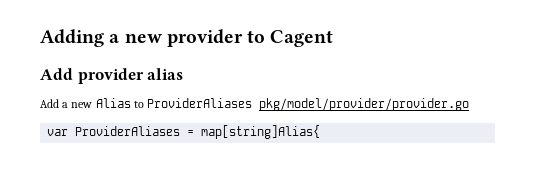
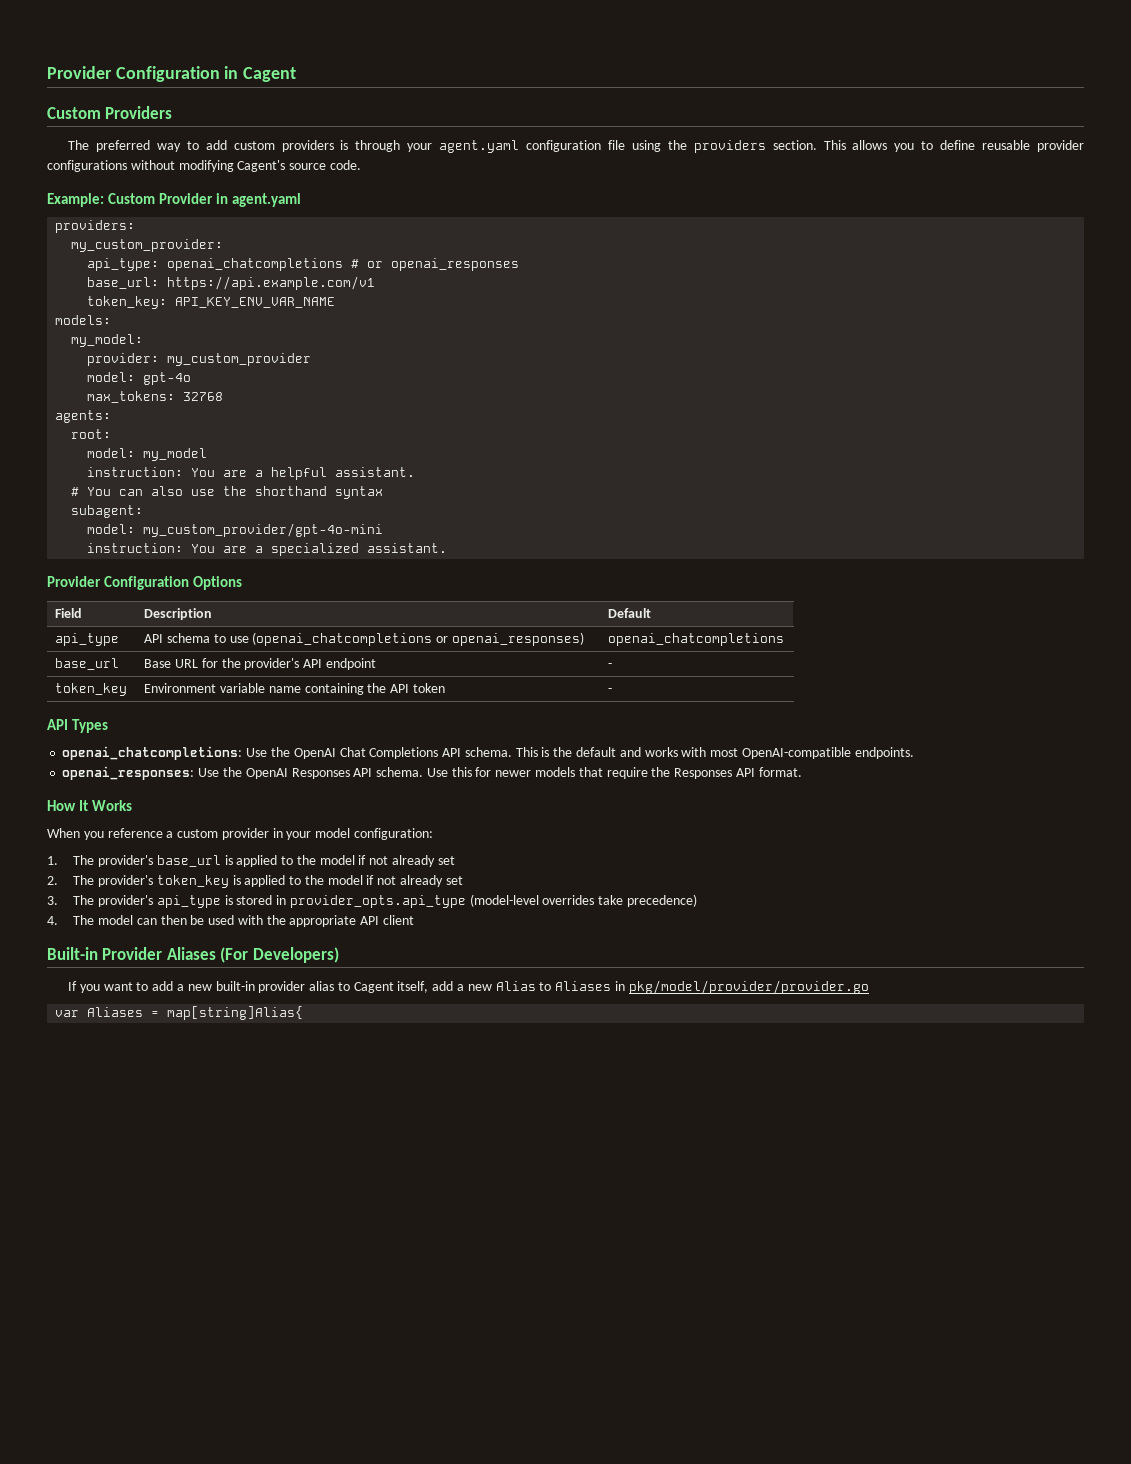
[40,29,334,47] [40,68,184,84] [40,99,59,108] Adding a new provider to Cagent // Add provider alias // Add -> [47,66,297,82] [47,106,173,119] [68,140,1084,153] [47,160,361,172] [47,193,302,207] [55,220,136,233] [71,239,224,252] [87,258,520,271] [87,276,376,290] [87,296,336,309] [55,315,112,325] [71,334,144,347] [87,353,312,366] [87,372,192,385] [87,391,224,403] [55,410,112,423] [71,429,112,439] [87,448,208,461] [87,467,416,480] [71,486,384,499] [71,505,144,518] [87,523,384,537] [87,543,448,556] [47,576,243,590] [55,608,83,618] [144,608,213,620] [608,608,652,618] [55,633,120,646] [144,632,584,646] [608,633,785,646] [55,658,120,670] [144,658,376,670] [608,663,613,668] [55,683,128,696] [144,683,445,695] [608,688,613,693] [47,719,109,733] [62,746,914,760] [62,766,802,780] [47,800,133,811] [47,828,434,840] [47,855,455,867] [47,875,463,888] [47,894,698,908] [47,915,415,927] [47,947,339,963] [68,981,454,993] Provider Configuration in Cagent // Custom Providers // The preferred way to add custom providers is through your agent.yaml configuration file using the providers section. This allows you to define reusable provider configurations without modifying Cagent's source code. // Example: Custom Provider in agent.yaml // providers: // my_custom_provider: // api_type: openai_chatcompletions # or openai_responses // base_url: https://api.example.com/v1 // token_key: API_KEY_ENV_VAR_NAME // models: // my_model: // provider: my_custom_provider // model: gpt-4o // max_tokens: 32768 // agents: // root: // model: my_model // instruction: You are a helpful assistant. // # You can also use the shorthand syntax // subagent: // model: my_custom_provider/gpt-4o-mini // instruction: You are a specialized assistant. // Provider Configuration Options // Field | Description | Default // api_type | API schema to use (openai_chatcompletions or openai_responses) | openai_chatcompletions // base_url | Base URL for the provider's API endpoint | - // token_key | Environment variable name containing the API token | - // API Types // openai_chatcompletions: Use the OpenAI Chat Completions API schema. This is the default and works with most OpenAI-compatible endpoints. // openai_responses: Use the OpenAI Responses API schema. Use this for newer models that require the Responses API format. // How It Works // When you reference a custom provider in your model configuration: // 1. The provider's base_url is applied to the model if not already set // 2. The provider's token_key is applied to the model if not already set // 3. The provider's api_type is stored in provider_opts.api_type (model-level overrides take precedence) // 4. The model can then be used with the appropriate API client // Built-in Provider Aliases (For Developers) // If you want to add a new built-in provider alias to Cagent itself, add
[147,98,253,108] ProviderAliases -> [555,981,625,991] Aliases in
[75,126,181,136] ProviderAliases -> [87,1007,144,1017] Aliases

